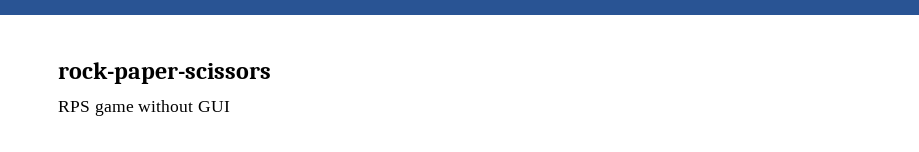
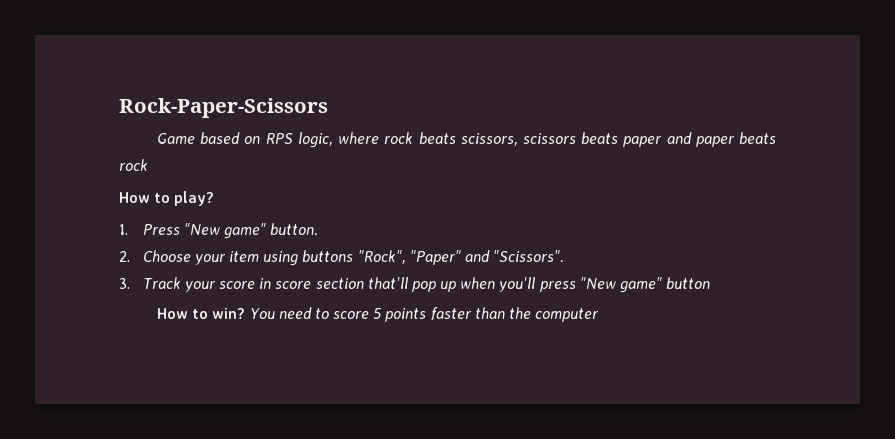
[58,62,271,84] [58,100,231,116] rock-paper-scissors // RPS game without GUI -> [119,98,328,118] [156,132,776,148] [119,159,148,171] [119,191,215,206] [119,223,319,239] [119,250,565,266] [119,277,711,293] [156,307,600,322] Rock-Paper-Scissors // Game based on RPS logic, where rock beats scissors, scissors beats paper and paper beats rock // How to play? // 1. Press "New game" button. // 2. Choose your item using buttons "Rock", "Paper" and "Scissors". // 3. Track your score in score section that'll pop up when you'll press "New game" button // How to win? You need to score 5 points faster than the computer

